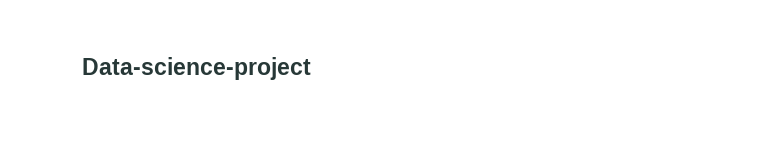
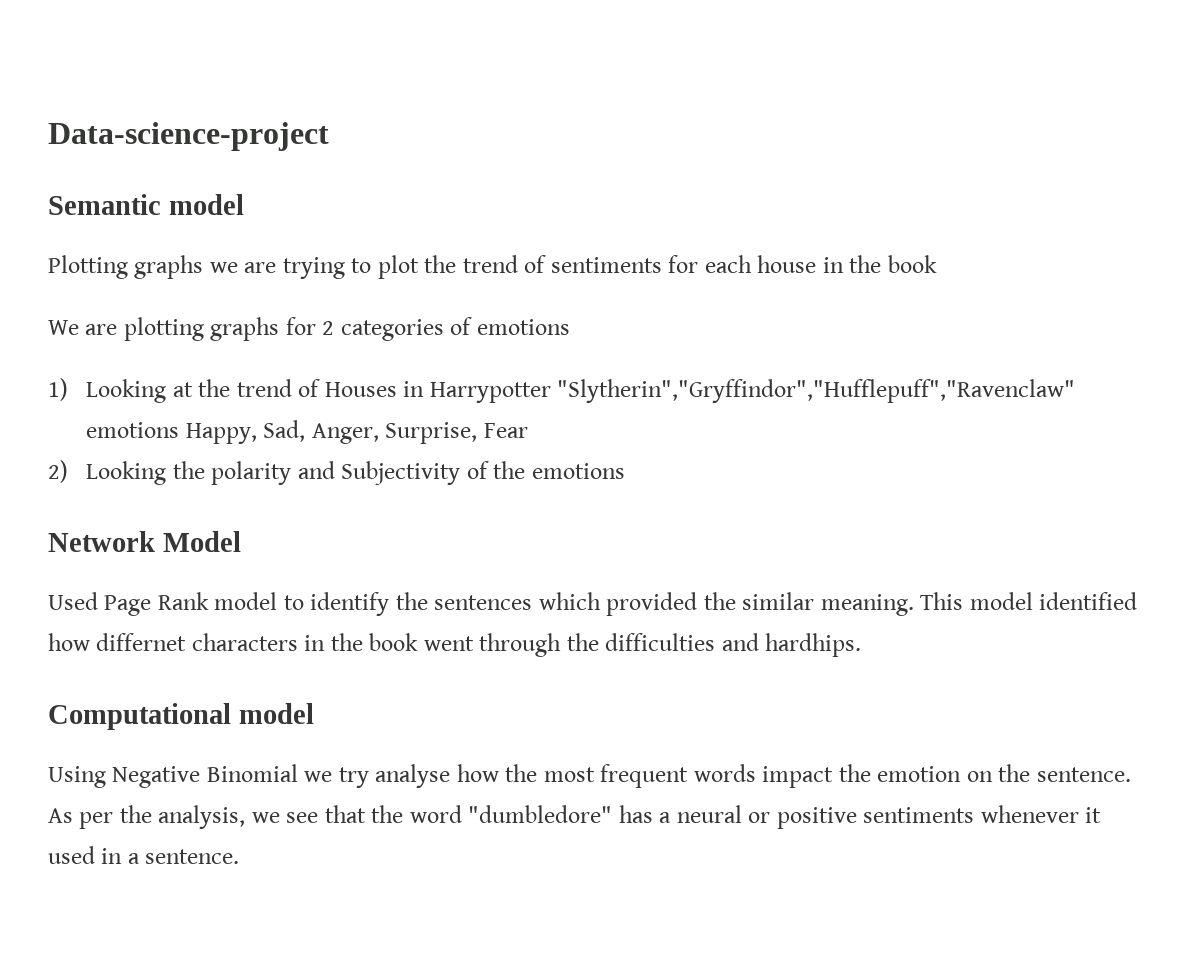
(311, 68) none -> [48,194,244,215] [48,255,937,279] [48,317,570,341] [48,378,1076,403] [86,420,528,444] [48,460,625,485] [48,531,241,552] [48,592,1138,616] [48,633,862,657] [48,703,314,730] [48,764,1131,788] [48,805,1102,829] [48,846,240,864] // Semantic model // Plotting graphs we are trying to plot the trend of sentiments for each house in the book // We are plotting graphs for 2 categories of emotions // 1) Looking at the trend of Houses in Harrypotter "Slytherin","Gryffindor","Hufflepuff","Ravenclaw" emotions Happy, Sad, Anger, Surprise, Fear // 2) Looking the polarity and Subjectivity of the emotions // Network Model // Used Page Rank model to identify the sentences which provided the similar meaning. This model identified how differnet characters in the book went through the difficulties and hardhips. // Computational model // Using Negative Binomial we try analyse how the most frequent words impact the emotion on the sentence. As per the analysis, we see that the word "dumbledore" has a neural or positive sentiments whenever it used in a sentence.

